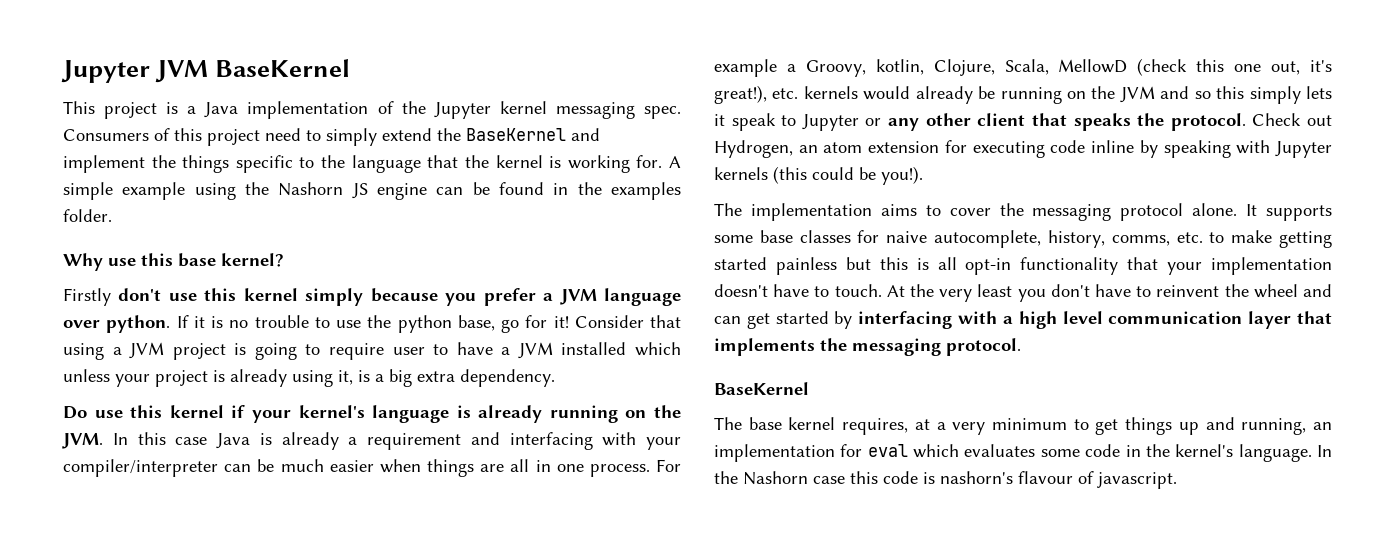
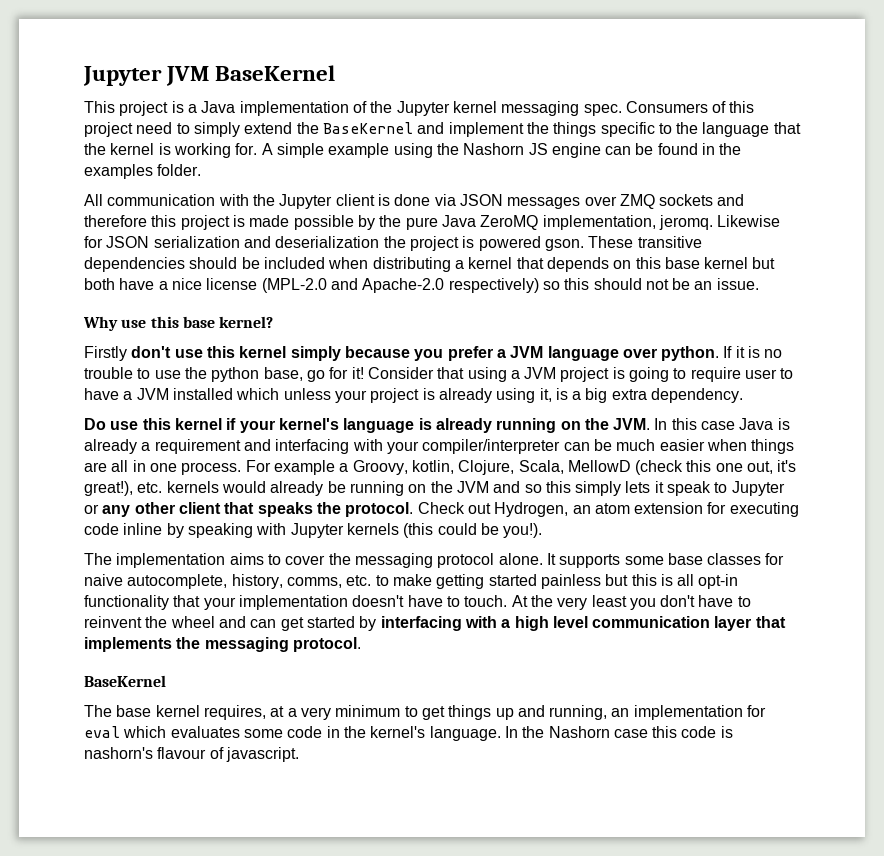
(112, 215) none -> [84,194,745,209] [84,215,781,230] [84,236,702,251] [84,257,776,272] [84,278,759,293] // All communication with the Jupyter client is done via JSON messages over ZMQ sockets and therefore this project is made possible by the pure Java ZeroMQ implementation, jeromq. Likewise for JSON serialization and deserialization the project is powered gson. These transitive dependencies should be included when distributing a kernel that depends on this base kernel but both have a nice license (MPL-2.0 and Apache-2.0 respectively) so this should not be an issue.

